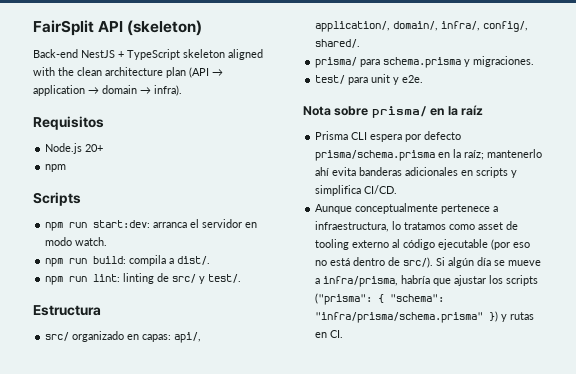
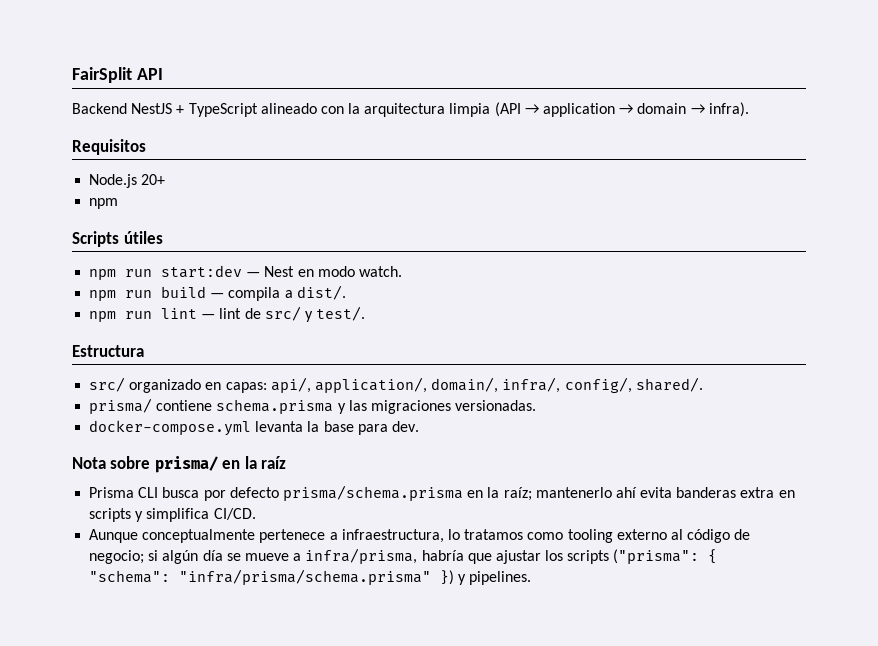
[127,20,203,36] [33,49,78,58] (skeleton) // Back-end -> [72,103,127,114] // Backend
[183,49,263,60] [33,67,186,78] skeleton aligned with the clean architecture plan -> [260,103,491,117] alineado con la arquitectura limpia
[45,219,243,231] // npm run start:dev: arranca el servidor -> [123,231,163,244] [89,265,295,280] útiles // npm run start:dev — Nest
[93,256,127,264] build: -> [161,286,225,298] build —
[93,273,155,284] lint: linting -> [161,308,242,319] lint — lint
[360,59,381,67] para -> [156,400,213,411] contiene
[473,56,535,67] [315,74,424,85] migraciones. // test/ para unit y e2e. -> [348,400,537,414] [89,420,419,436] las migraciones versionadas. // docker-compose.yml levanta la base para dev.
[370,134,403,142] espera -> [162,487,200,498] busca
[405,167,459,176] adicionales -> [740,487,775,498] extra
[478,221,519,230] asset de -> (564, 536) none
[438,239,531,250] [315,257,446,268] ejecutable (por eso no está dentro de src/). Si -> [734,529,751,540] [89,550,159,564] de negocio; si
[510,312,535,320] [315,330,344,338] rutas en CI. -> [469,571,532,585] pipelines.

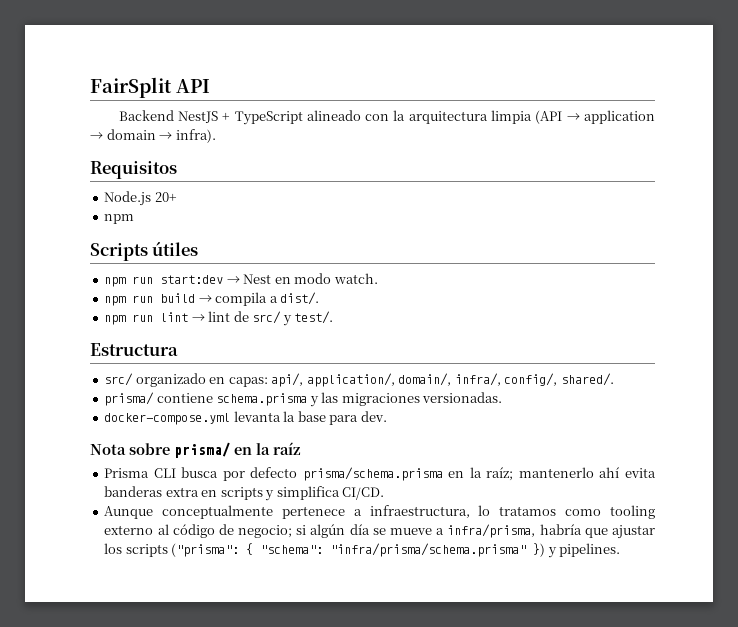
[246,272,261,277] — -> [226,276,240,284] →
[210,293,225,298] — -> [198,295,212,303] →
[201,314,216,319] — -> [191,314,205,322] →

